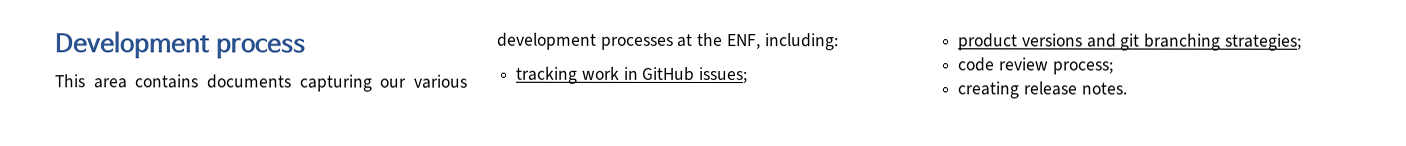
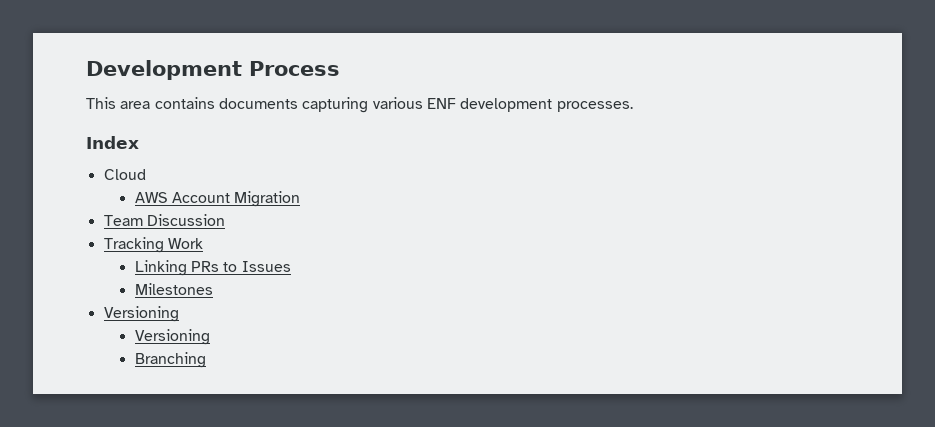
[215,37,306,59] process -> [249,61,340,76] Process
[379,74,468,89] [497,32,839,51] [515,66,749,84] [958,33,1302,51] [958,57,1114,75] [957,81,1127,99] our various development processes at the ENF, including: // tracking work in GitHub issues; // product versions and git branching strategies; // code review process; // creating release notes. -> [372,97,633,112] [86,136,139,149] [103,169,146,180] [134,191,301,207] [103,214,225,226] [103,237,203,253] [134,260,291,276] [134,283,213,295] [103,306,179,322] [134,329,210,345] [134,352,206,368] various ENF development processes. // Index // Cloud // AWS Account Migration // Team Discussion // Tracking Work // Linking PRs to Issues // Milestones // Versioning // Versioning // Branching

